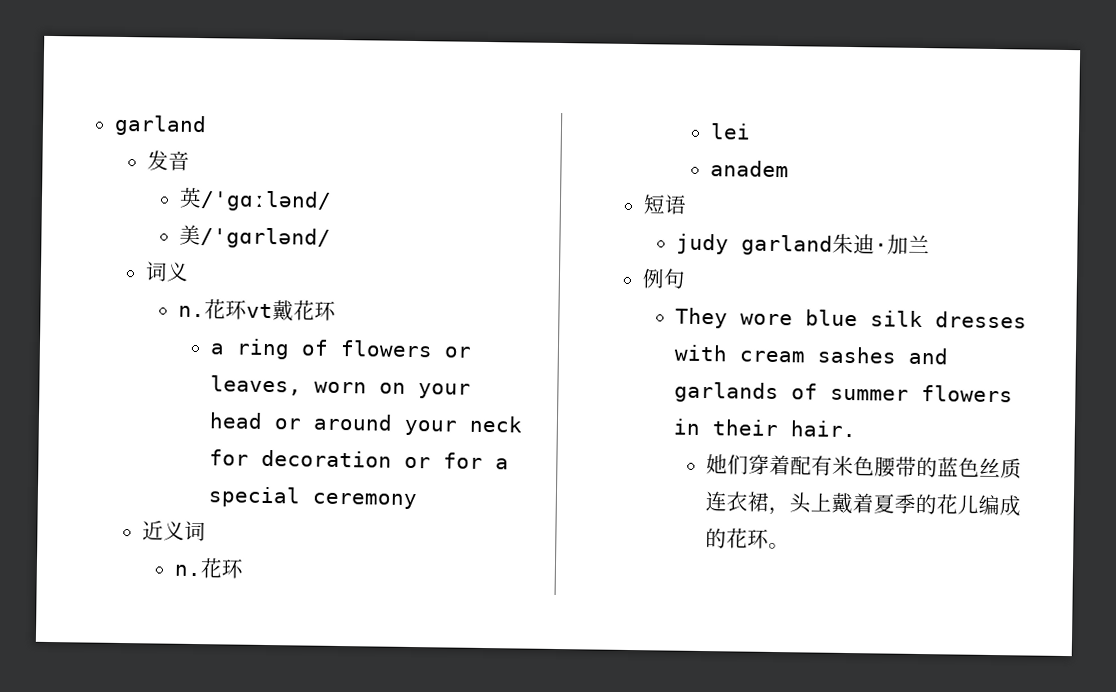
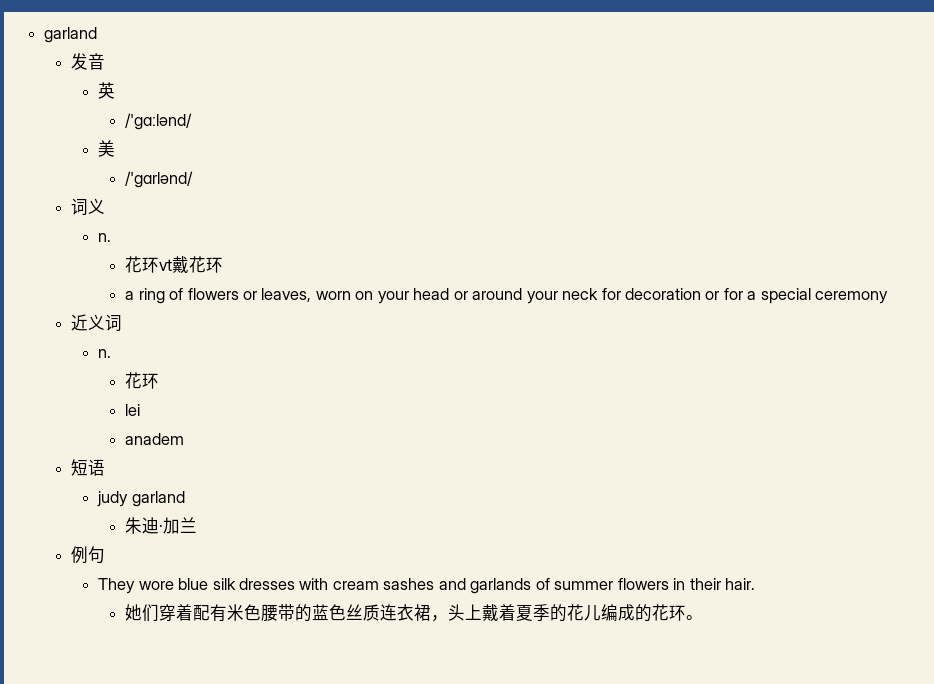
(202, 198) none -> (116, 90) //
(201, 235) none -> (116, 148) //
(205, 311) none -> (112, 237) //
(201, 570) none -> (112, 353) //
(833, 245) none -> (185, 499) //

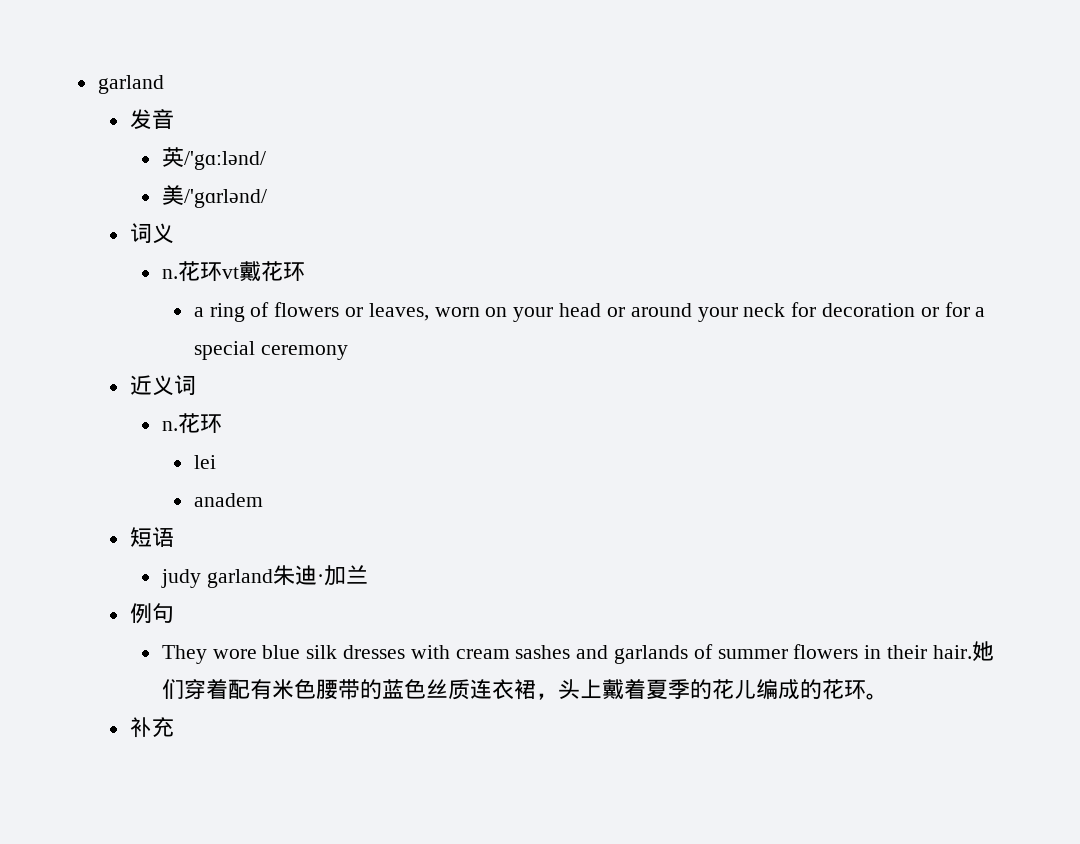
(116, 90) // -> (184, 157) none
(116, 148) // -> (184, 195) none
(112, 237) // -> (178, 274) none
(112, 353) // -> (178, 426) none
(185, 499) // -> (273, 578) none
(756, 584) // -> (972, 652) none
(704, 617) none -> [129,717,174,738] // 补充

